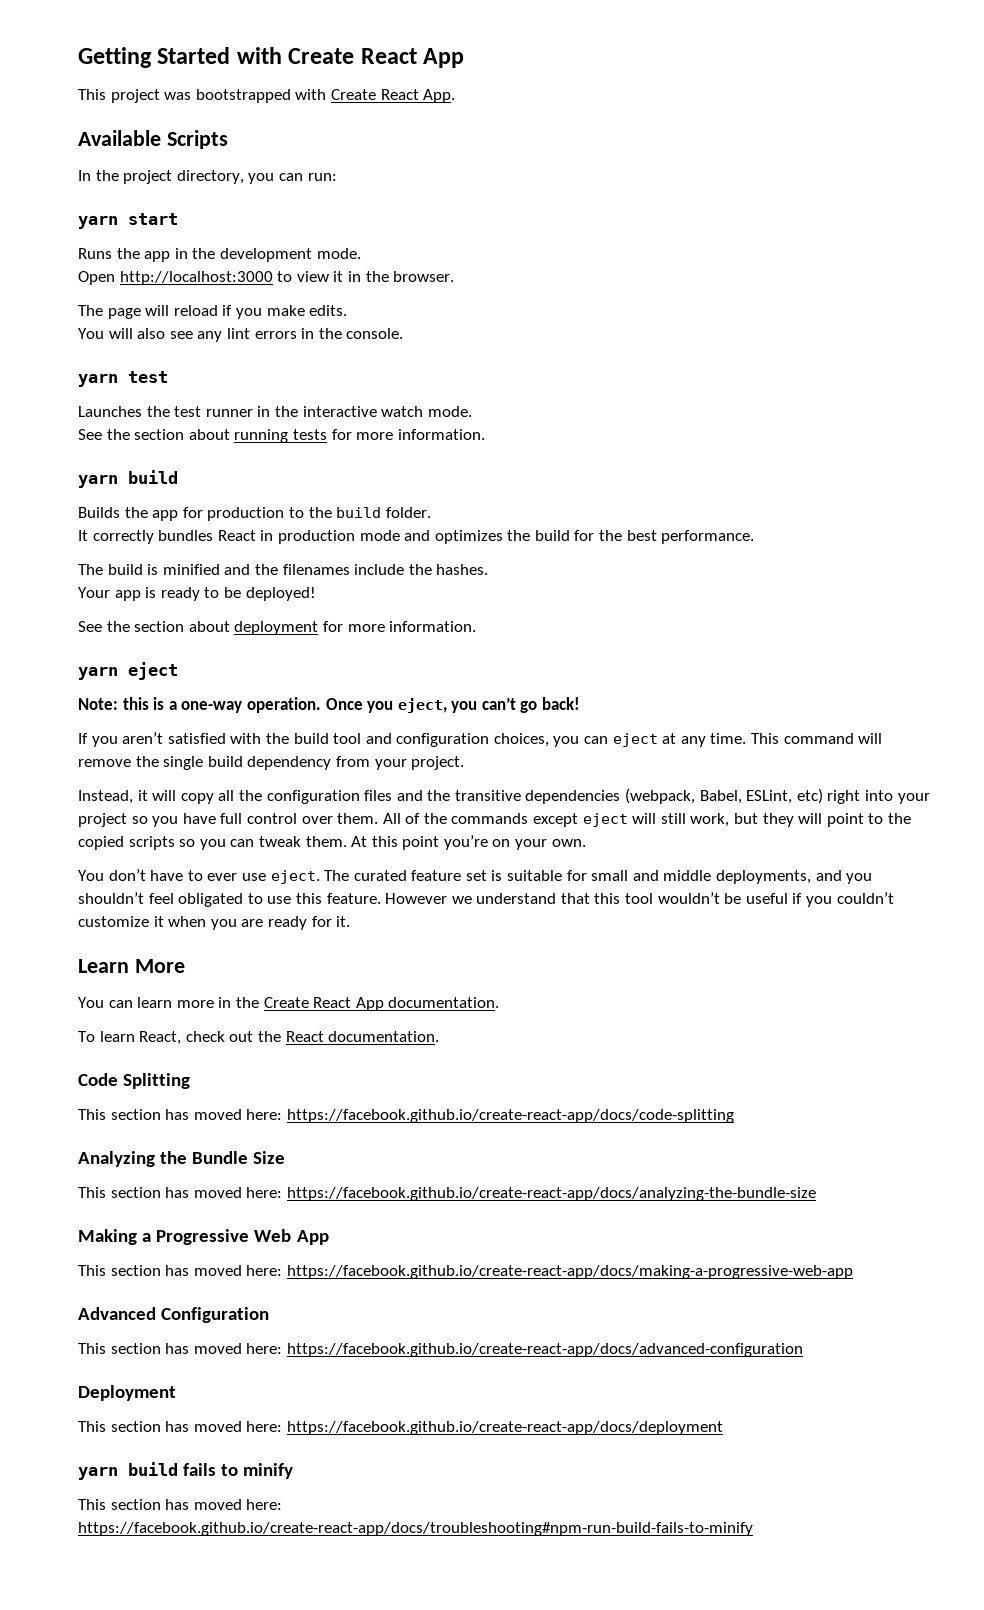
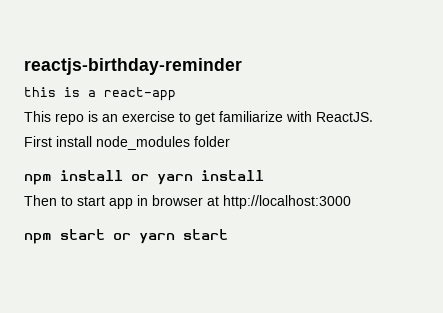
[78,47,465,68] [78,89,456,103] [78,130,228,149] [78,170,337,184] [78,213,178,229] [78,248,361,262] [78,271,455,285] [78,305,348,319] [78,328,404,342] [78,371,168,387] [78,406,472,417] [78,429,485,443] [78,470,178,488] [78,507,431,521] [78,530,755,544] [78,564,489,575] [78,587,316,601] [78,621,477,635] [78,662,178,680] [78,697,581,713] [78,732,883,747] [78,756,465,770] [78,788,930,804] [78,813,911,827] [78,835,586,850] [78,869,873,884] [78,892,894,907] [78,916,351,930] [78,959,185,973] [78,997,500,1011] [78,1031,440,1045] [78,1073,191,1089] [78,1109,734,1123] [78,1151,286,1167] [78,1187,816,1201] [78,1229,329,1245] [78,1265,853,1279] [78,1307,270,1323] [78,1343,803,1357] [78,1385,176,1401] [78,1421,723,1435] [78,1462,294,1480] [78,1499,283,1510] [78,1522,753,1536] Getting Started with Create React App // This project was bootstrapped with Create React App. // Available Scripts // In the project directory, you can run: // yarn start // Runs the app in the development mode. // Open http://localhost:3000 to view it in the browser. // The page will reload if you make edits. // You will also see any lint errors in the console. // yarn test // Launches the test runner in the interactive watch mode. // See the section about running tests for more information. // yarn build // Builds the app for production to the build folder. // It correctly bundles React in production mode and optimizes the build for the best performance. // The build is minified and the filenames include the hashes. // Your app is ready to be deployed! // See the section about deployment for more information. // yarn eject // Note: this is a one-way operation. Once you eject, you can’t go back! // If you aren’t satisfied with the build tool and configuration choices, you can eject at any time. This command will remove the single build dependency from your project. // Instead, it will copy all the configuration files and the transitive dependencies (webpack, Babel, ESLint, etc) right into your project so you have full control over them. All of the commands except eject will still work, but they will point to the copied scripts so you can tweak them. At this point you’re on your own. // You don’t have to ever use eject. The curated feature set is suitable for small and middle deployments, and you shouldn’t feel obligated to use this feature. However we understand that this tool wouldn’t be useful if you couldn’t customize it when you are ready for it. // Learn More // You can learn more in the Create React App documentation. // To learn React, check out the React documentation. // Code Splitting // This section has moved here: https://facebook.github.io/create-react-app/docs/code-splitting // Analyzing the Bundle Size // This section has moved here: https://facebook.github.io/create-react-app/docs/analyzing-the-bundle-size // Making a Progressive Web App // This section has moved here: https://facebook.github.io/create-react-app/docs/making-a-progressive-web-app // Advanced Configuration // This section has moved here: https://facebook.github.io/create-react-app/docs/advanced-configuration // Deployment // This section has moved here: https://facebook.github.io/create-react-app/docs/deployment // yarn build fails to minify // This section has moved here: https://facebook.github.io/create-react-app/docs/troubleshooting#npm-run-build-fails-to-minify -> [24,58,242,75] [24,87,176,101] [24,111,373,125] [24,136,230,150] [24,170,264,185] [24,195,351,209] [24,229,228,244] reactjs-birthday-reminder // this is a react-app // This repo is an exercise to get familiarize with ReactJS. // First install node_modules folder // npm install or yarn install // Then to start app in browser at http://localhost:3000 // npm start or yarn start

